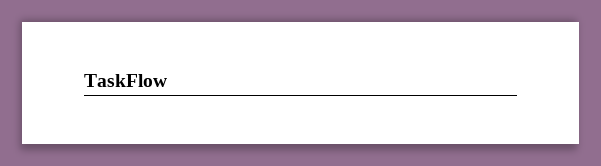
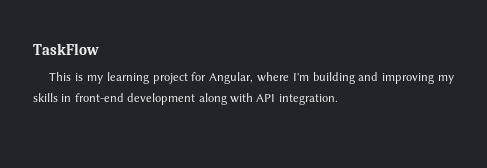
(167, 80) none -> [49,72,455,84] [33,93,338,105] // This is my learning project for Angular, where I'm building and improving my skills in front-end development along with API integration.

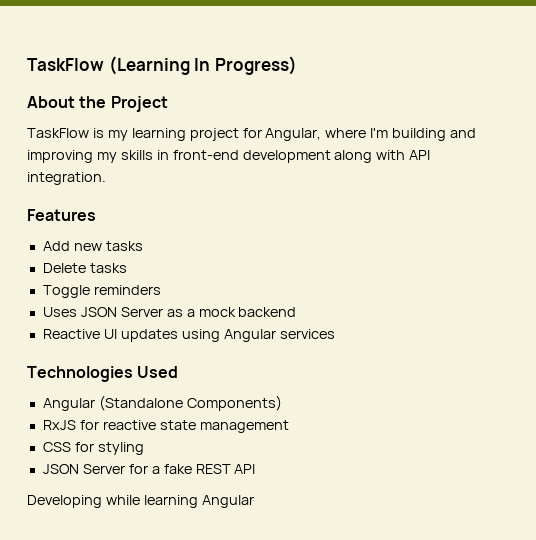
[33,43,99,55] [49,72,72,81] TaskFlow // This -> [27,56,297,75] [27,96,168,112] [27,128,89,138] TaskFlow (Learning In Progress) // About the Project // TaskFlow
(338, 99) none -> [27,209,96,221] [42,241,143,251] [42,263,127,273] [42,285,161,298] [42,307,297,317] [42,329,335,342] [27,366,179,382] [42,395,282,411] [42,420,289,433] [42,442,144,455] [42,464,256,474] [27,495,254,508] // Features // Add new tasks // Delete tasks // Toggle reminders // Uses JSON Server as a mock backend // Reactive UI updates using Angular services // Technologies Used // Angular (Standalone Components) // RxJS for reactive state management // CSS for styling // JSON Server for a fake REST API // Developing while learning Angular

